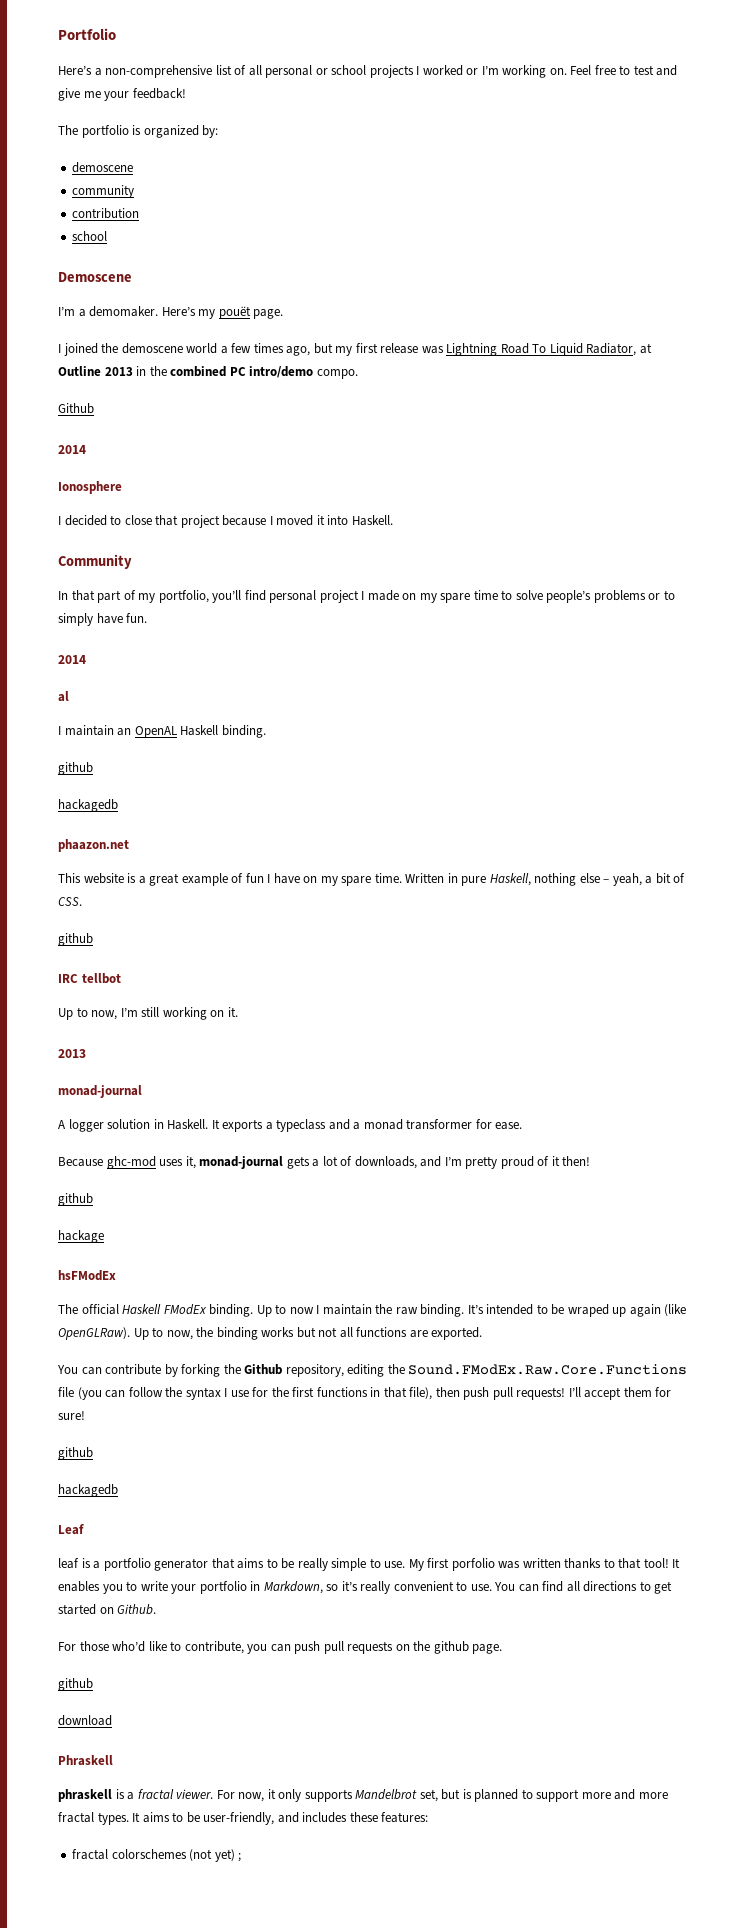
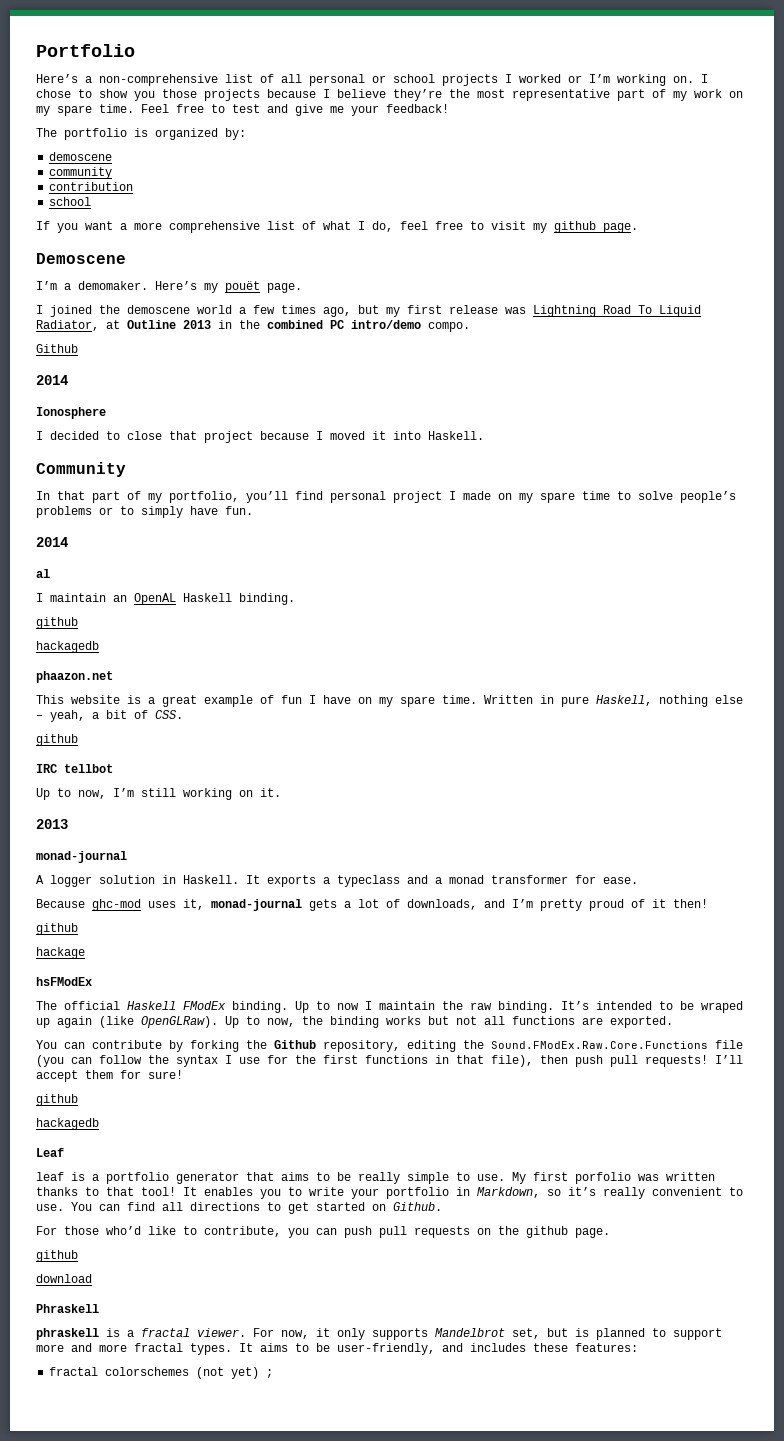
(567, 71) none -> [701,74,708,83] [36,89,743,101] [36,104,134,116] I chose to show you those projects because I believe they’re the most representative part of my work on my spare time.
(108, 236) none -> [36,221,638,233] // If you want a more comprehensive list of what I do, feel free to visit my github page.

